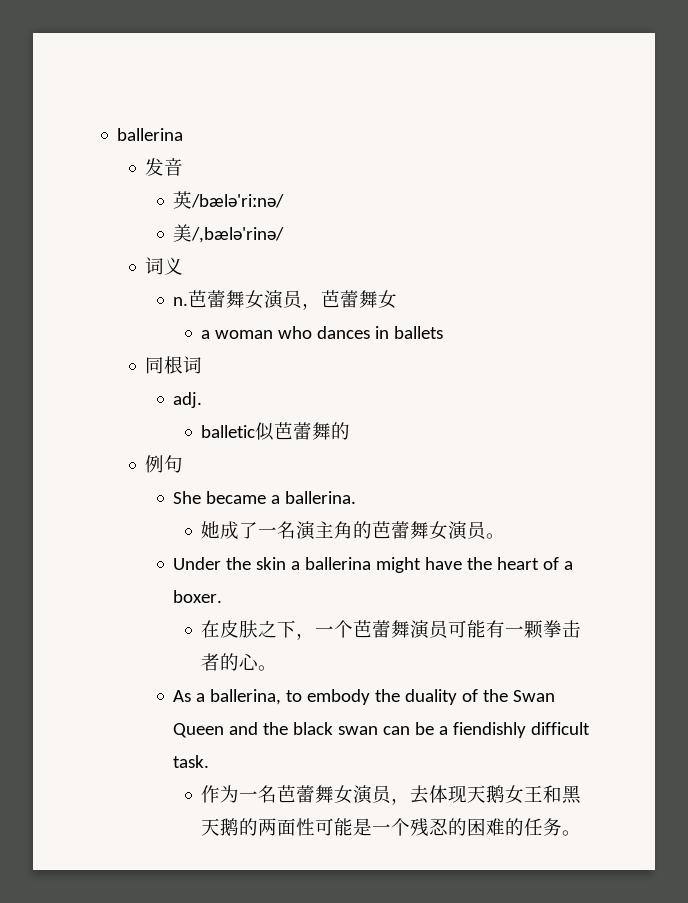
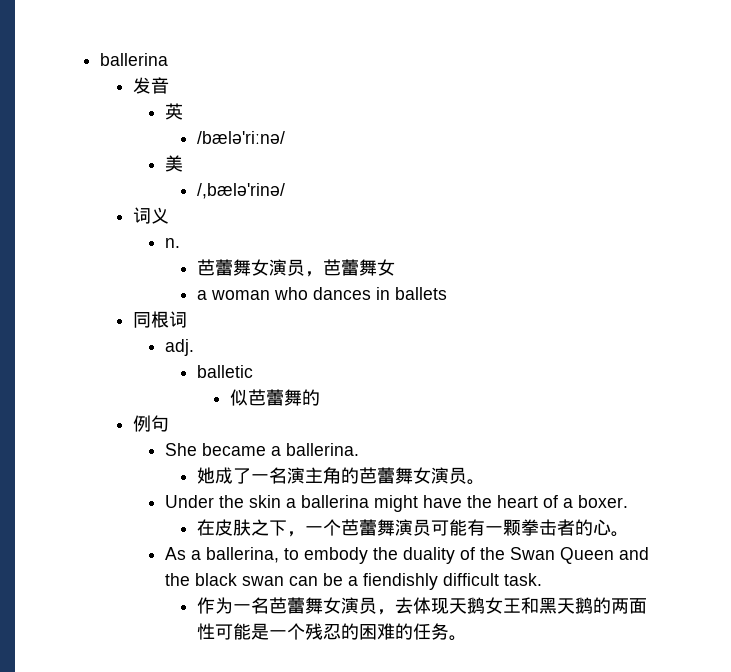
(193, 200) none -> (183, 111) //
(193, 233) none -> (183, 163) //
(189, 301) none -> (180, 243) //
(256, 431) none -> (254, 371) //

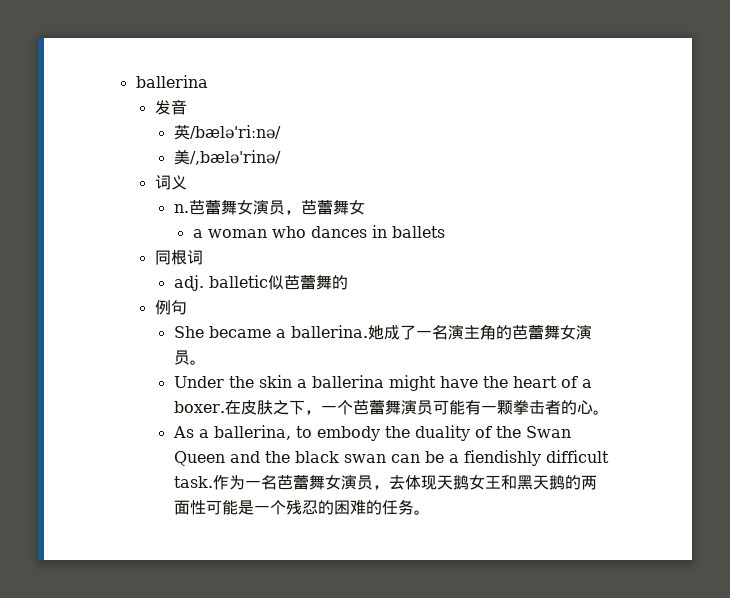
(183, 111) // -> (190, 132) none
(183, 163) // -> (190, 157) none
(180, 243) // -> (189, 208) none
(194, 347) // -> (204, 283) none
(254, 371) // -> (268, 281) none
(359, 449) // -> (368, 331) none
(628, 501) // -> (225, 407) none
(542, 579) // -> (213, 482) none

